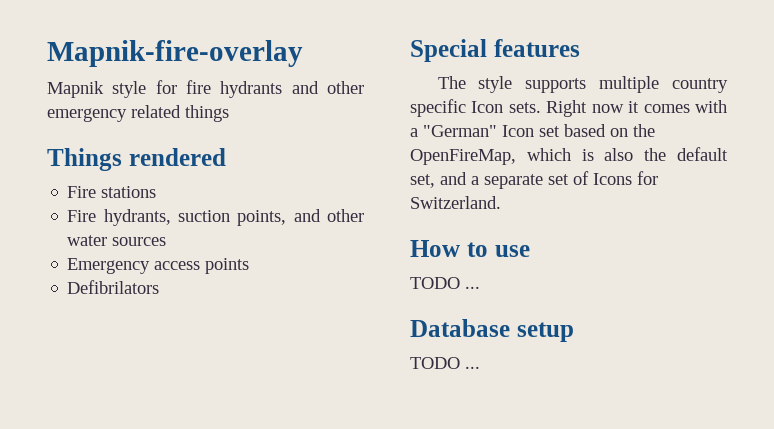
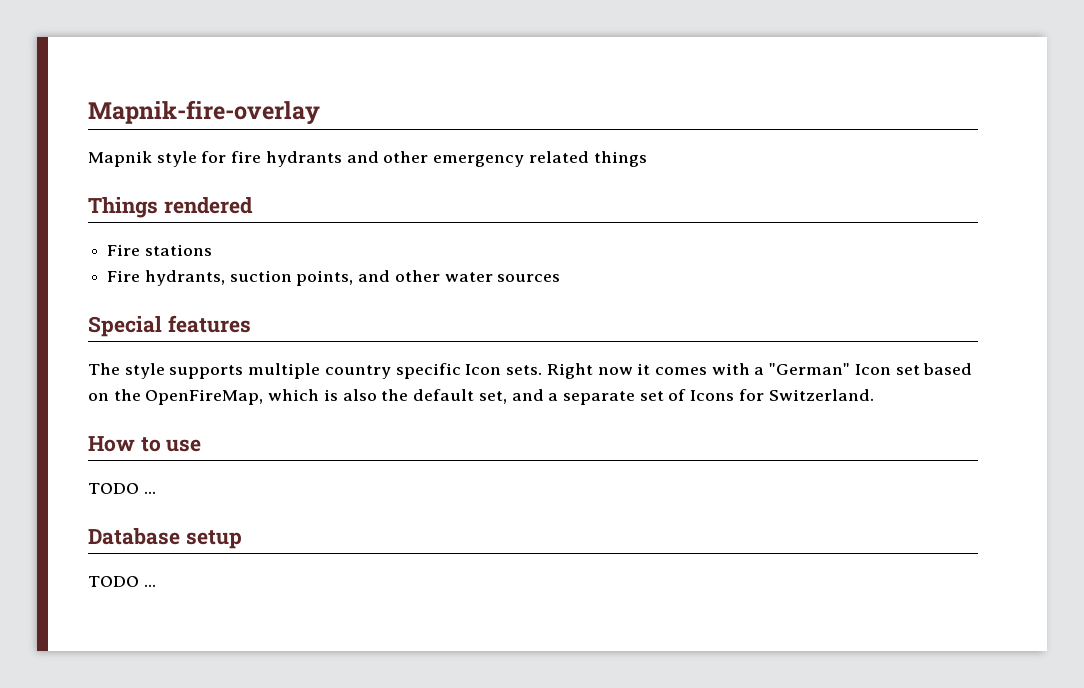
[67,258,250,274] [67,280,160,294] // Emergency access points // Defibrilators -> (561, 278) none

